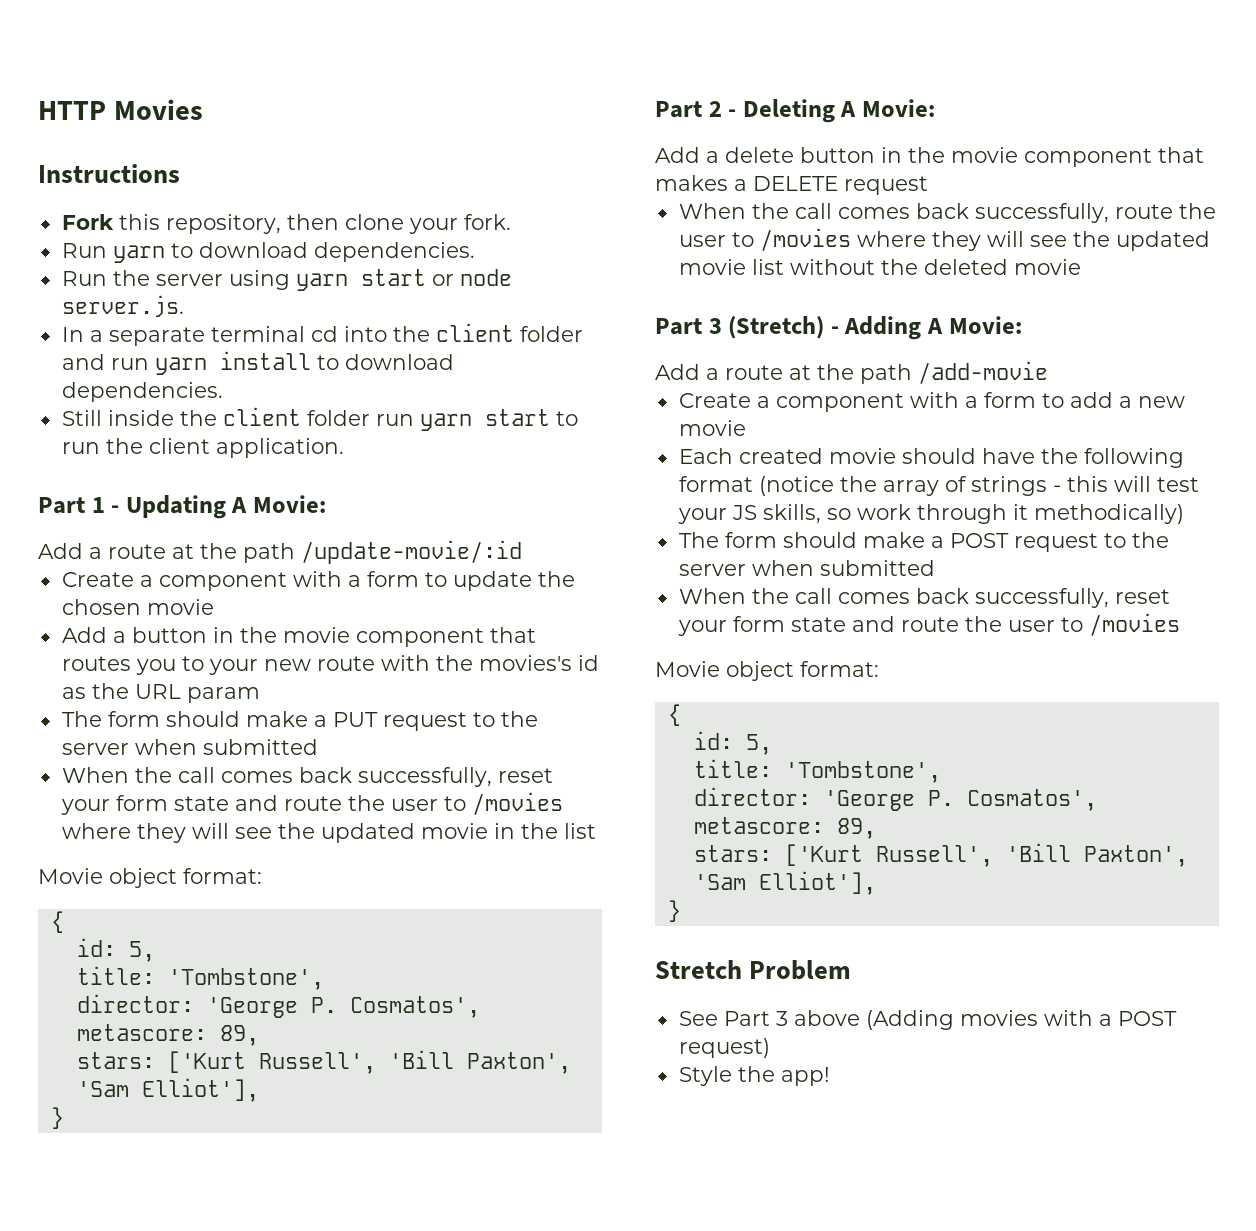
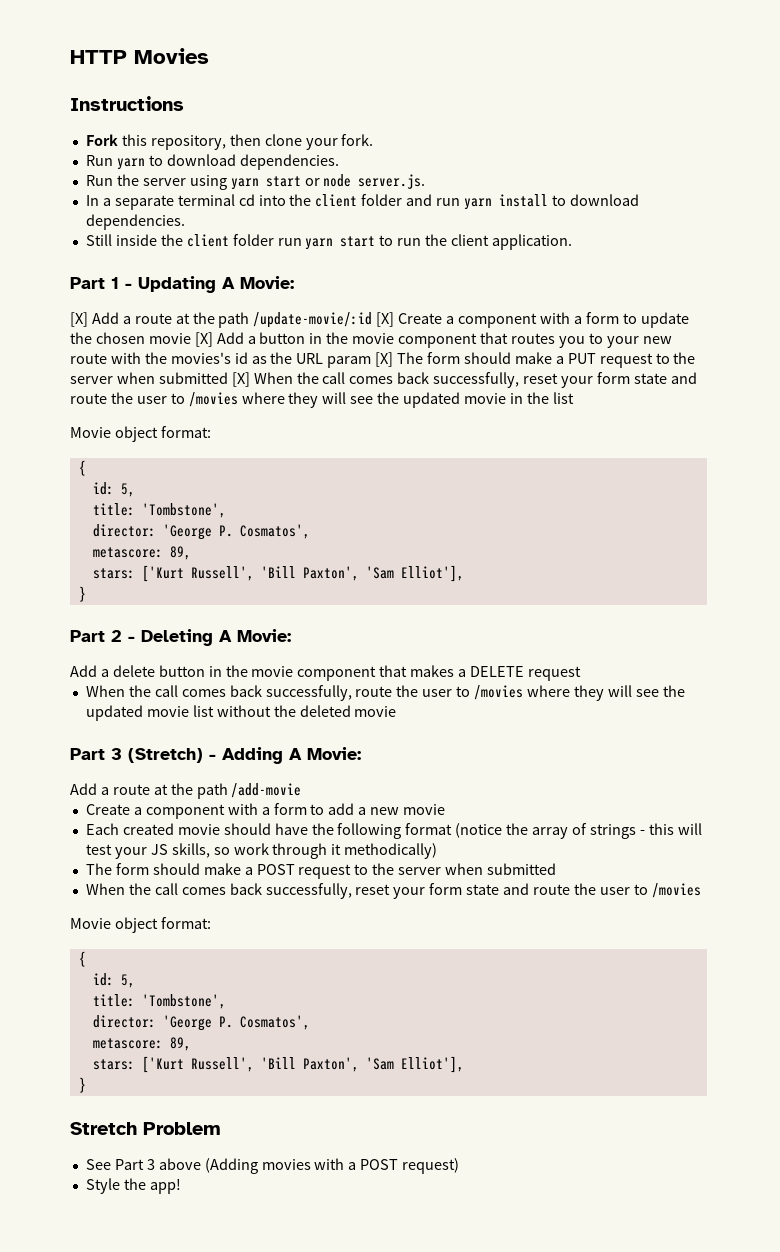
(327, 504) none -> [70,312,88,327] [X]
(522, 552) // -> [376,312,395,327] [X]
(214, 607) // -> [194,332,213,347] [X]
(260, 695) // -> [375,352,394,367] [X]
(318, 747) // -> [231,372,250,387] [X]

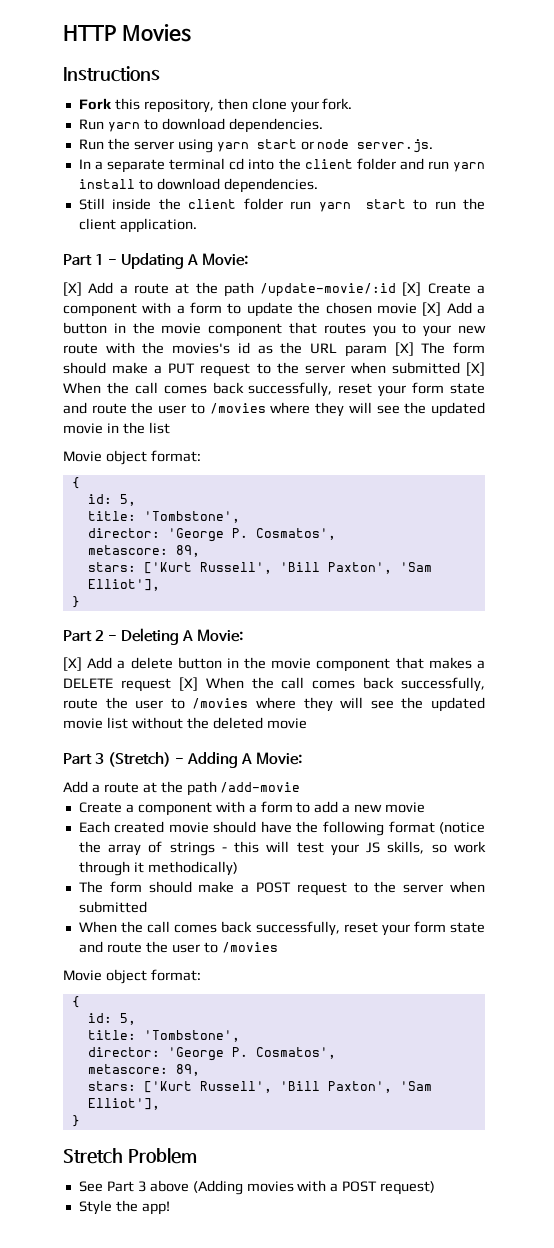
(291, 635) none -> [63,657,82,671] [X]
(581, 673) // -> [178,677,198,691] [X]

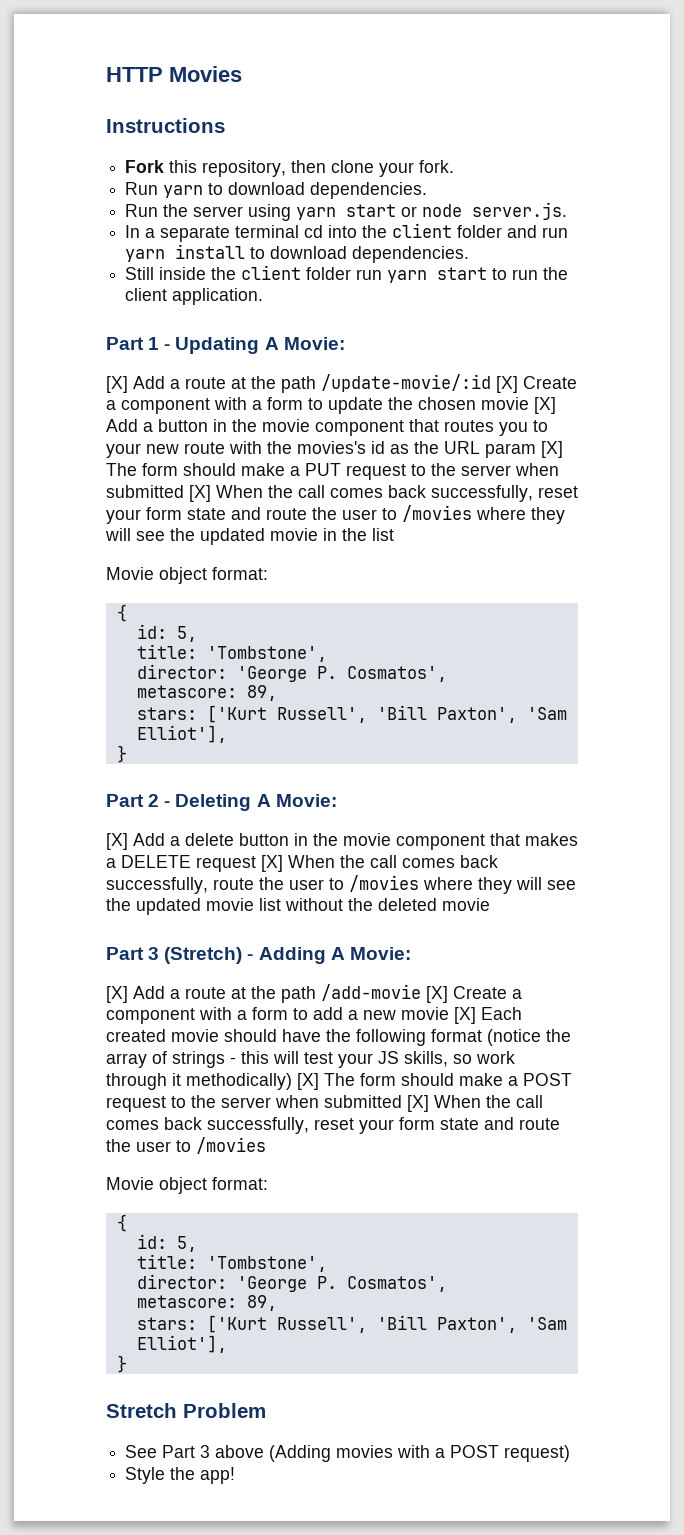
(303, 758) none -> [106,986,128,1003] [X]
(301, 787) // -> [426,986,448,1003] [X]
(426, 807) // -> [454,1007,476,1024] [X]
(238, 868) // -> [297,1073,319,1090] [X]
(147, 907) // -> [407,1095,429,1112] [X]

